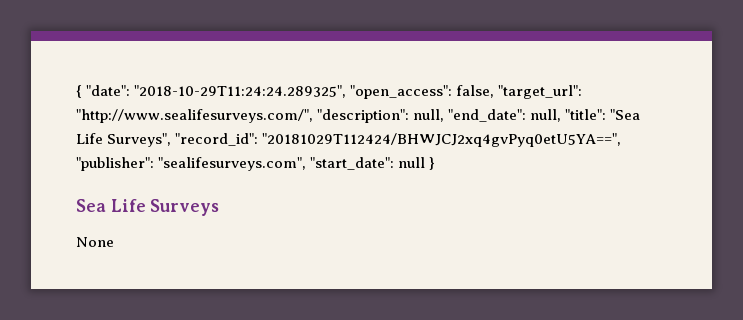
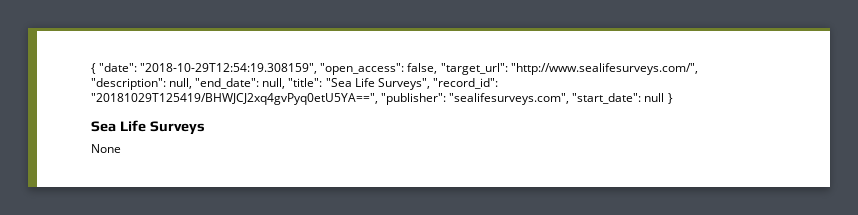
[134,85,347,98] "2018-10-29T11:24:24.289325", -> [140,63,318,74] "2018-10-29T12:54:19.308159",
[262,133,622,147] "20181029T112424/BHWJCJ2xq4gvPyq0etU5YA==", -> [91,93,378,105] "20181029T125419/BHWJCJ2xq4gvPyq0etU5YA==",

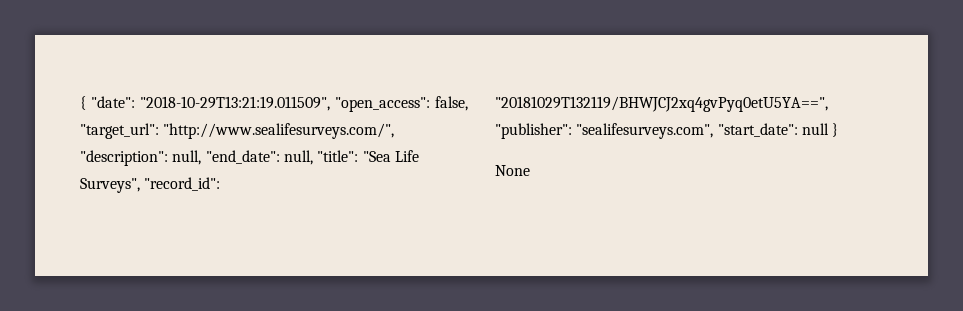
[140,63,318,74] "2018-10-29T12:54:19.308159", -> [140,96,330,111] "2018-10-29T13:21:19.011509",
[91,93,378,105] "20181029T125419/BHWJCJ2xq4gvPyq0etU5YA==", -> [495,96,828,112] "20181029T132119/BHWJCJ2xq4gvPyq0etU5YA==",
[91,120,205,135] // Sea Life Surveys -> (839, 130) none

